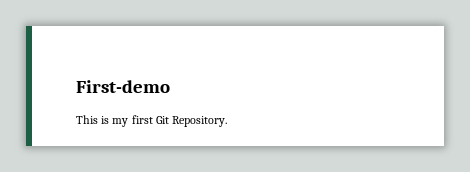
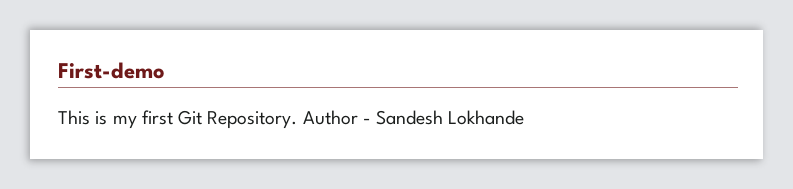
(228, 121) none -> [302,110,525,125] Author - Sandesh Lokhande

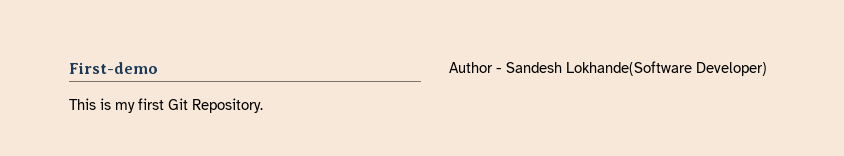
(298, 120) none -> (263, 105) //
[448,110,525,125] Lokhande -> [566,61,767,76] Lokhande(Software Developer)

